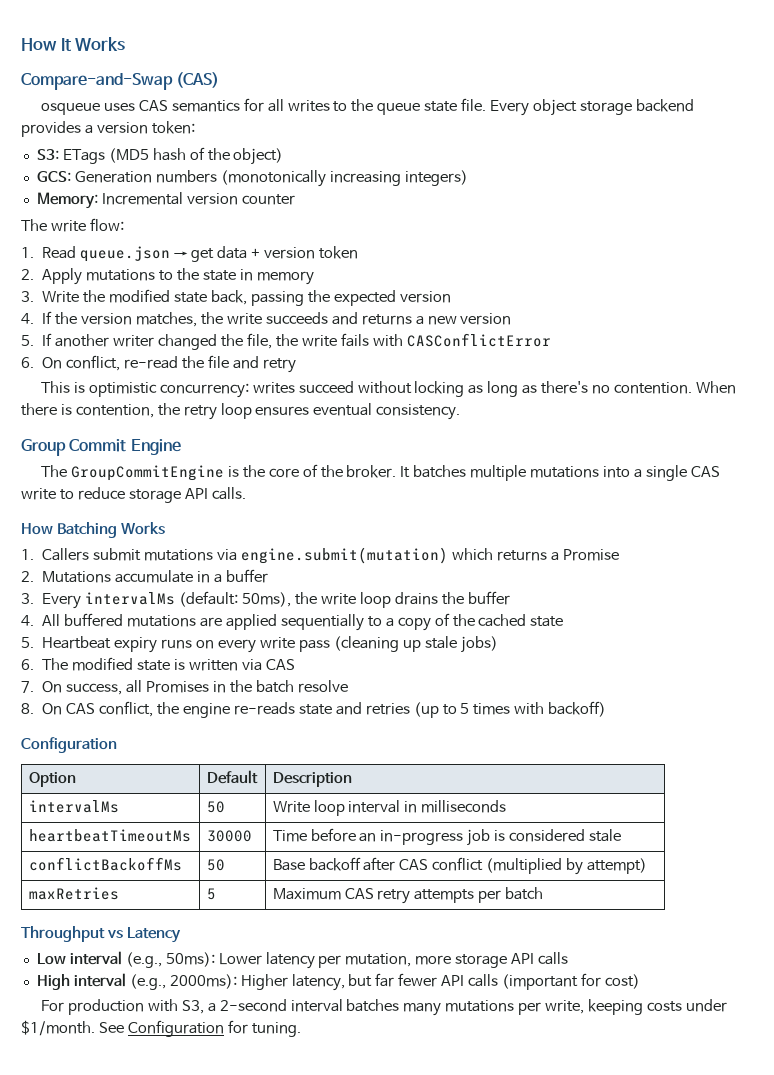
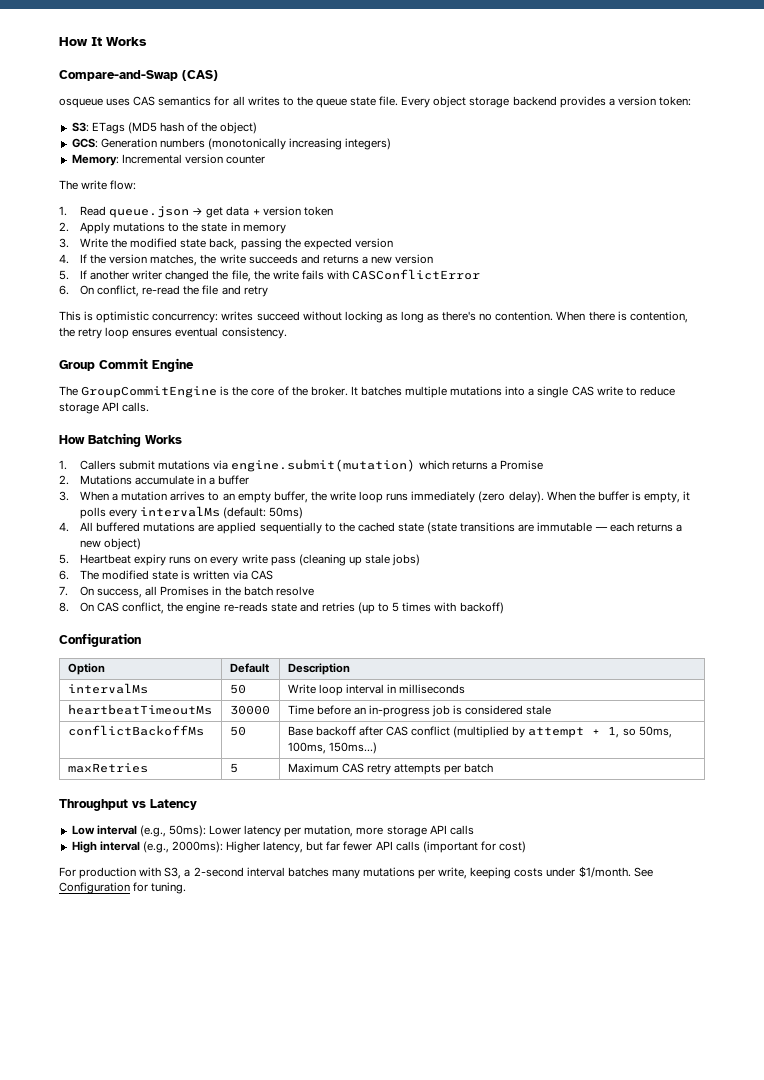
[42,591,510,609] Every intervalMs (default: 50ms), the write loop drains the buffer -> [80,491,691,503] [80,506,304,519] When a mutation arrives to an empty buffer, the write loop runs immediately (zero delay). When the buffer is empty, it polls every intervalMs (default: 50ms)
[385,613,450,631] a copy of -> (336, 527) none
(564, 621) none -> [427,522,682,534] [80,538,142,550] (state transitions are immutable — each returns a new object)
[587,858,648,874] attempt) -> [528,726,672,738] [287,742,377,754] attempt + 1, so 50ms, 100ms, 150ms...)

